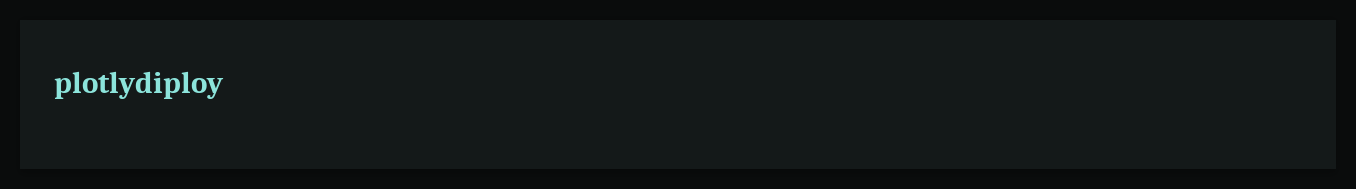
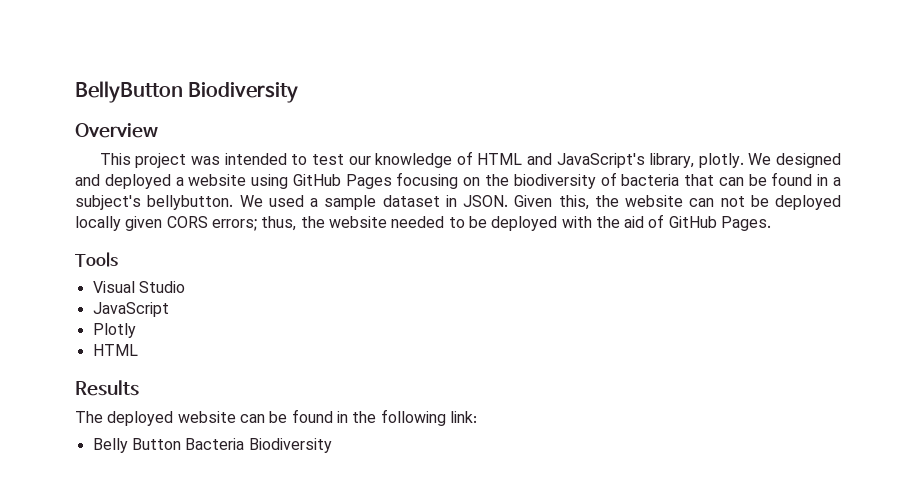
[54,71,224,99] plotlydiploy -> [75,81,299,103] [75,123,158,138] [99,151,842,168] [75,172,842,189] [75,195,841,210] [75,214,772,231] [75,252,118,267] [92,281,185,293] [92,302,169,317] [92,323,136,338] [92,344,138,356] [75,380,139,396] [75,409,477,426] [92,438,332,453] BellyButton Biodiversity // Overview // This project was intended to test our knowledge of HTML and JavaScript's library, plotly. We designed and deployed a website using GitHub Pages focusing on the biodiversity of bacteria that can be found in a subject's bellybutton. We used a sample dataset in JSON. Given this, the website can not be deployed locally given CORS errors; thus, the website needed to be deployed with the aid of GitHub Pages. // Tools // Visual Studio // JavaScript // Plotly // HTML // Results // The deployed website can be found in the following link: // Belly Button Bacteria Biodiversity

